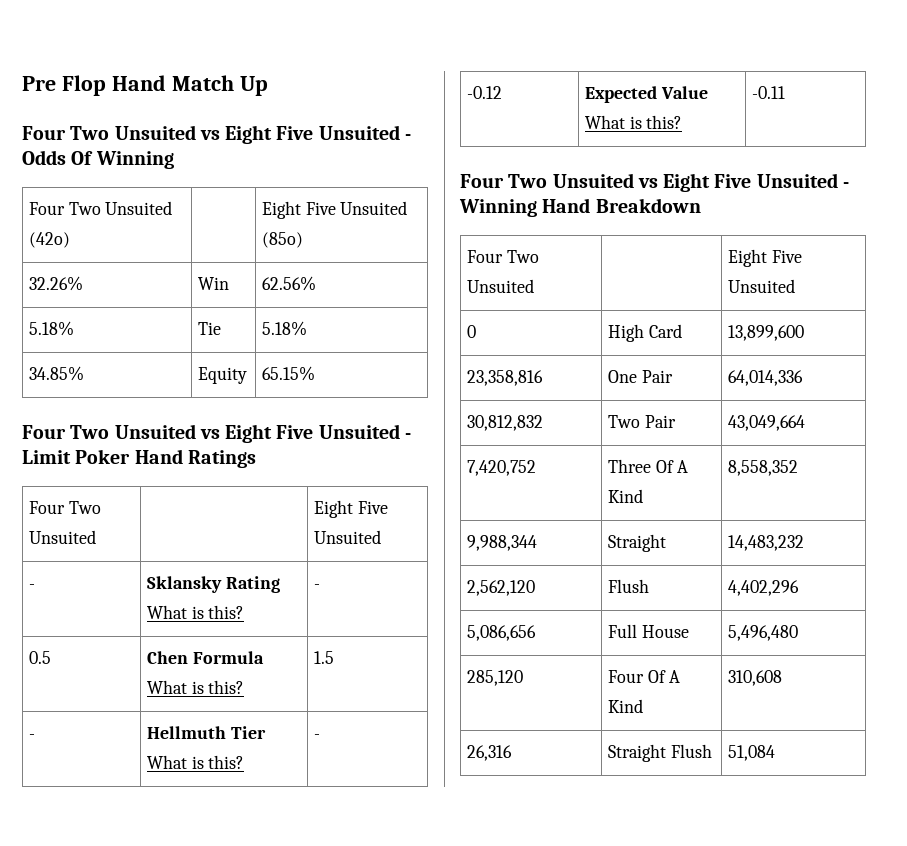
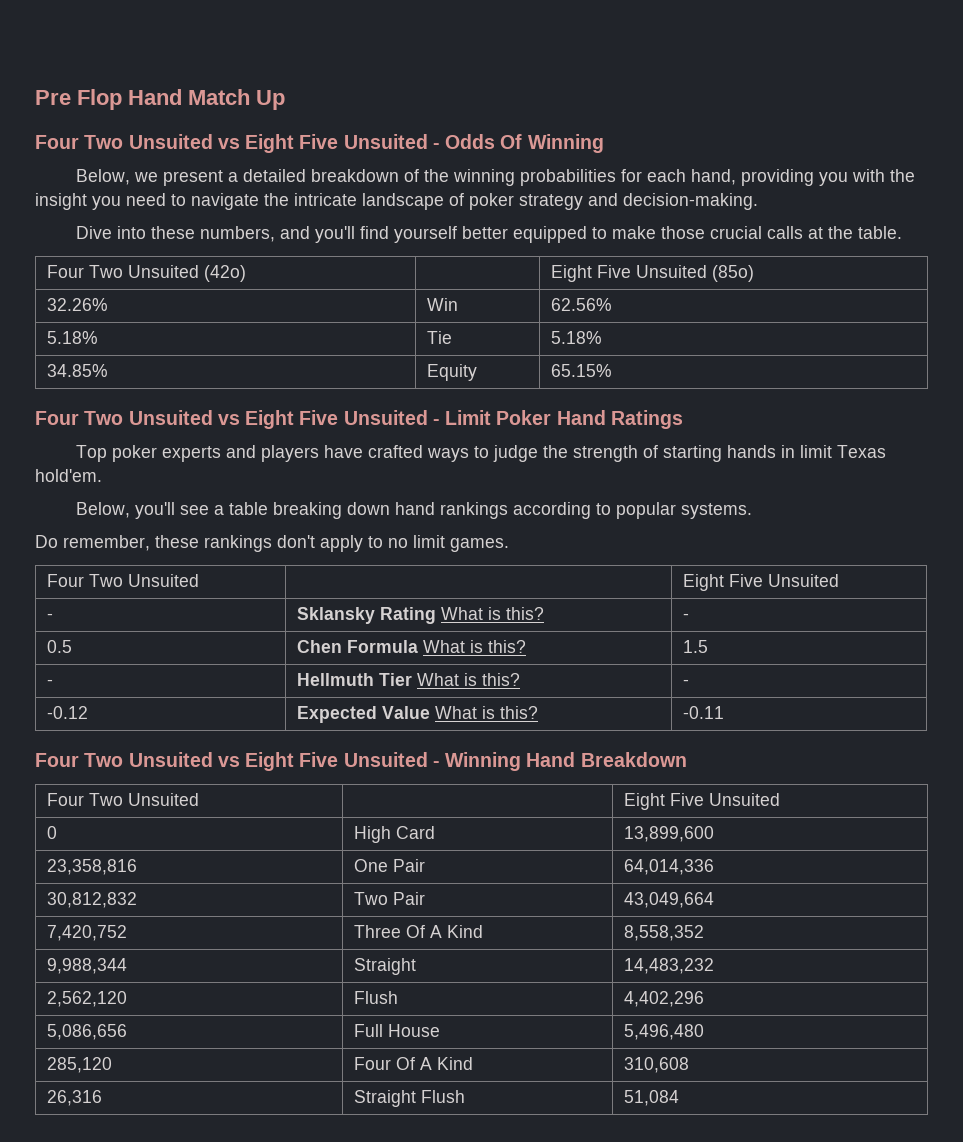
(174, 160) none -> [75,169,915,186] [35,193,758,210] [75,226,902,243] // Below, we present a detailed breakdown of the winning probabilities for each hand, providing you with the insight you need to navigate the intricate landscape of poker strategy and decision-making. // Dive into these numbers, and you'll find yourself better equipped to make those crucial calls at the table.
(256, 459) none -> [75,445,886,462] [35,469,102,482] [75,502,752,519] [35,535,509,552] // Top poker experts and players have crafted ways to judge the strength of starting hands in limit Texas hold'em. // Below, you'll see a table breaking down hand rankings according to popular systems. // Do remember, these rankings don't apply to no limit games.

